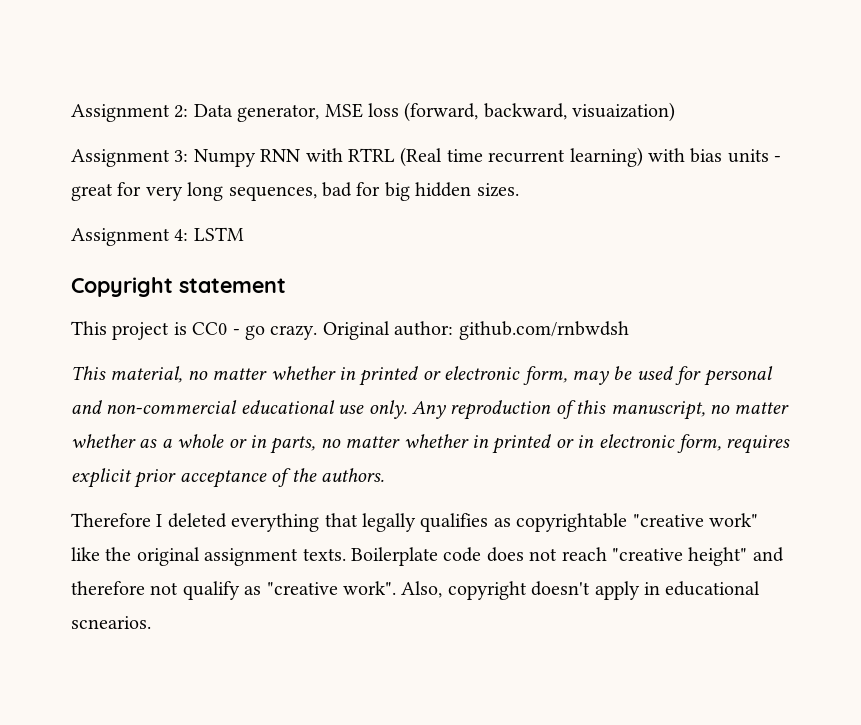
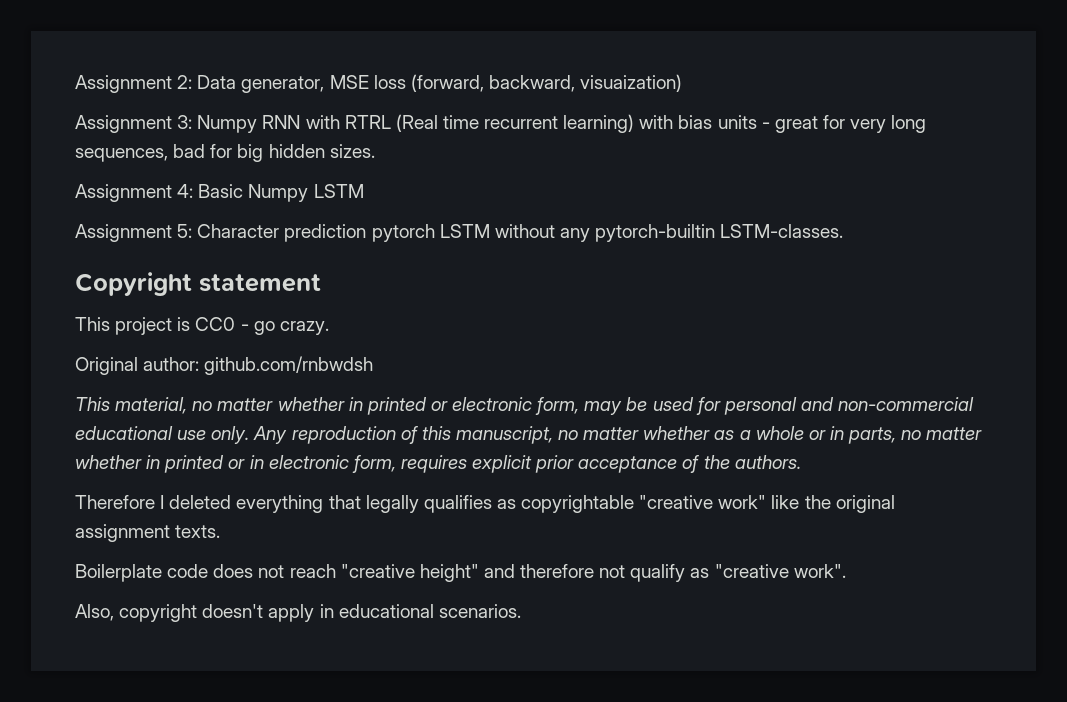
[193,227,244,241] LSTM -> [198,184,364,202] [75,224,844,242] Basic Numpy LSTM // Assignment 5: Character prediction pytorch LSTM without any pytorch-builtin LSTM-classes.
(318, 332) none -> (329, 328) //
(346, 554) none -> (221, 531) //
(396, 588) none -> (846, 571) //
[71,616,151,629] scnearios. -> [438,604,521,618] scenarios.

